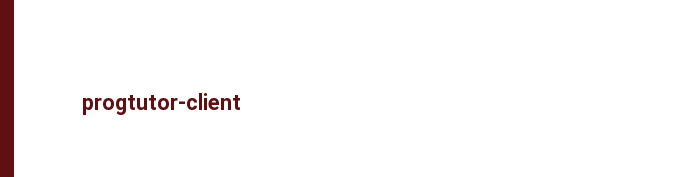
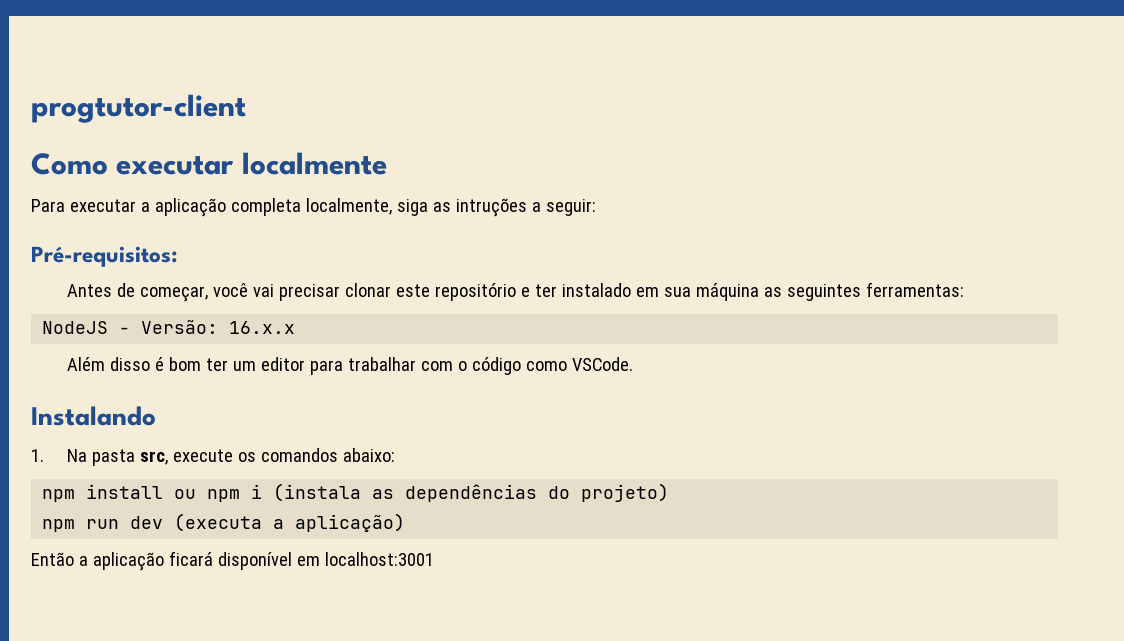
(241, 104) none -> [31,152,387,175] [31,198,596,217] [31,246,178,267] [67,282,965,302] [42,320,296,334] [67,357,634,375] [31,406,156,426] [31,448,395,466] [42,483,670,502] [42,513,406,532] [31,551,434,571] // Como executar localmente // Para executar a aplicação completa localmente, siga as intruções a seguir: // Pré-requisitos: // Antes de começar, você vai precisar clonar este repositório e ter instalado em sua máquina as seguintes ferramentas: // NodeJS - Versão: 16.x.x // Além disso é bom ter um editor para trabalhar com o código como VSCode. // Instalando // 1. Na pasta src, execute os comandos abaixo: // npm install ou npm i (instala as dependências do projeto) // npm run dev (executa a aplicação) // Então a aplicação ficará disponível em localhost:3001

